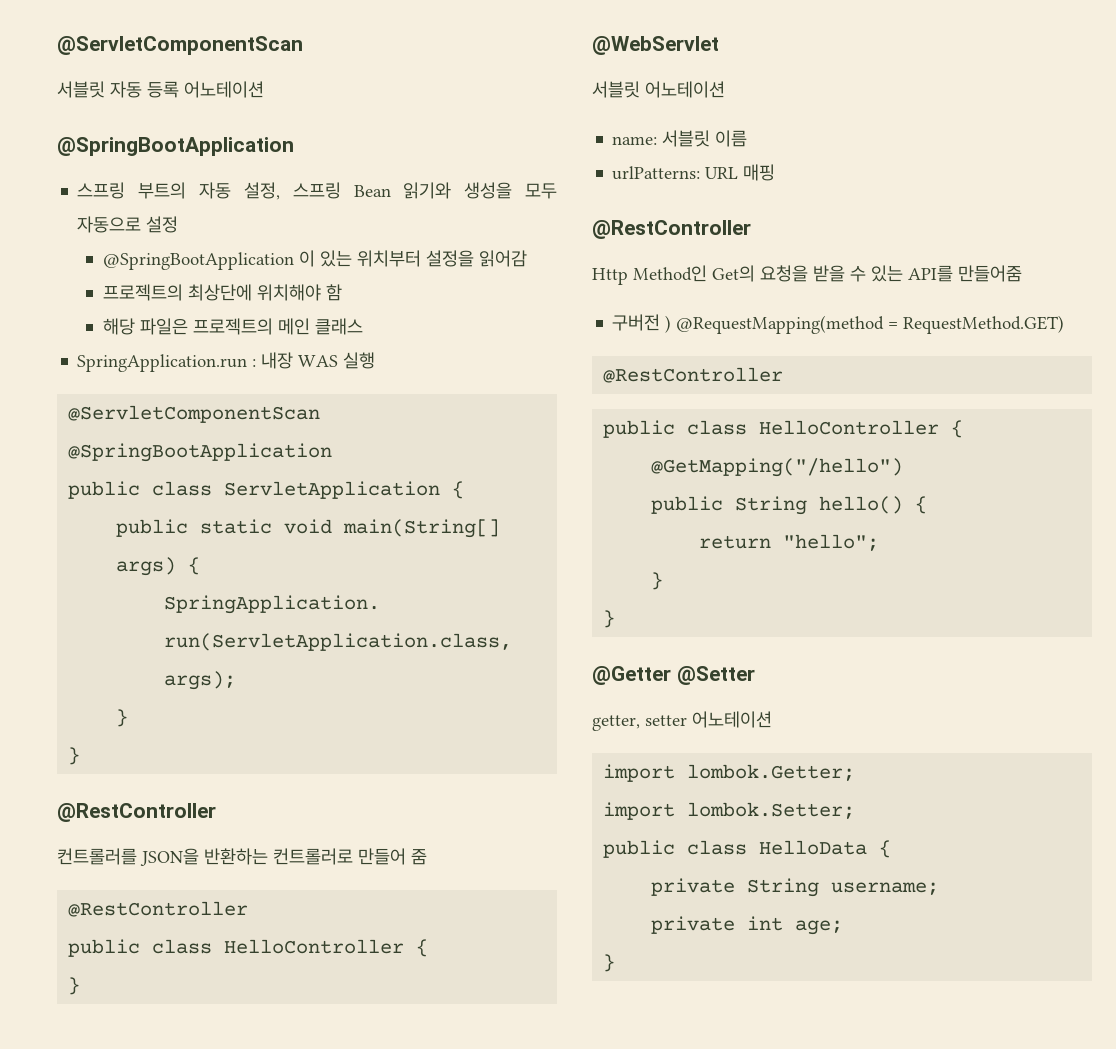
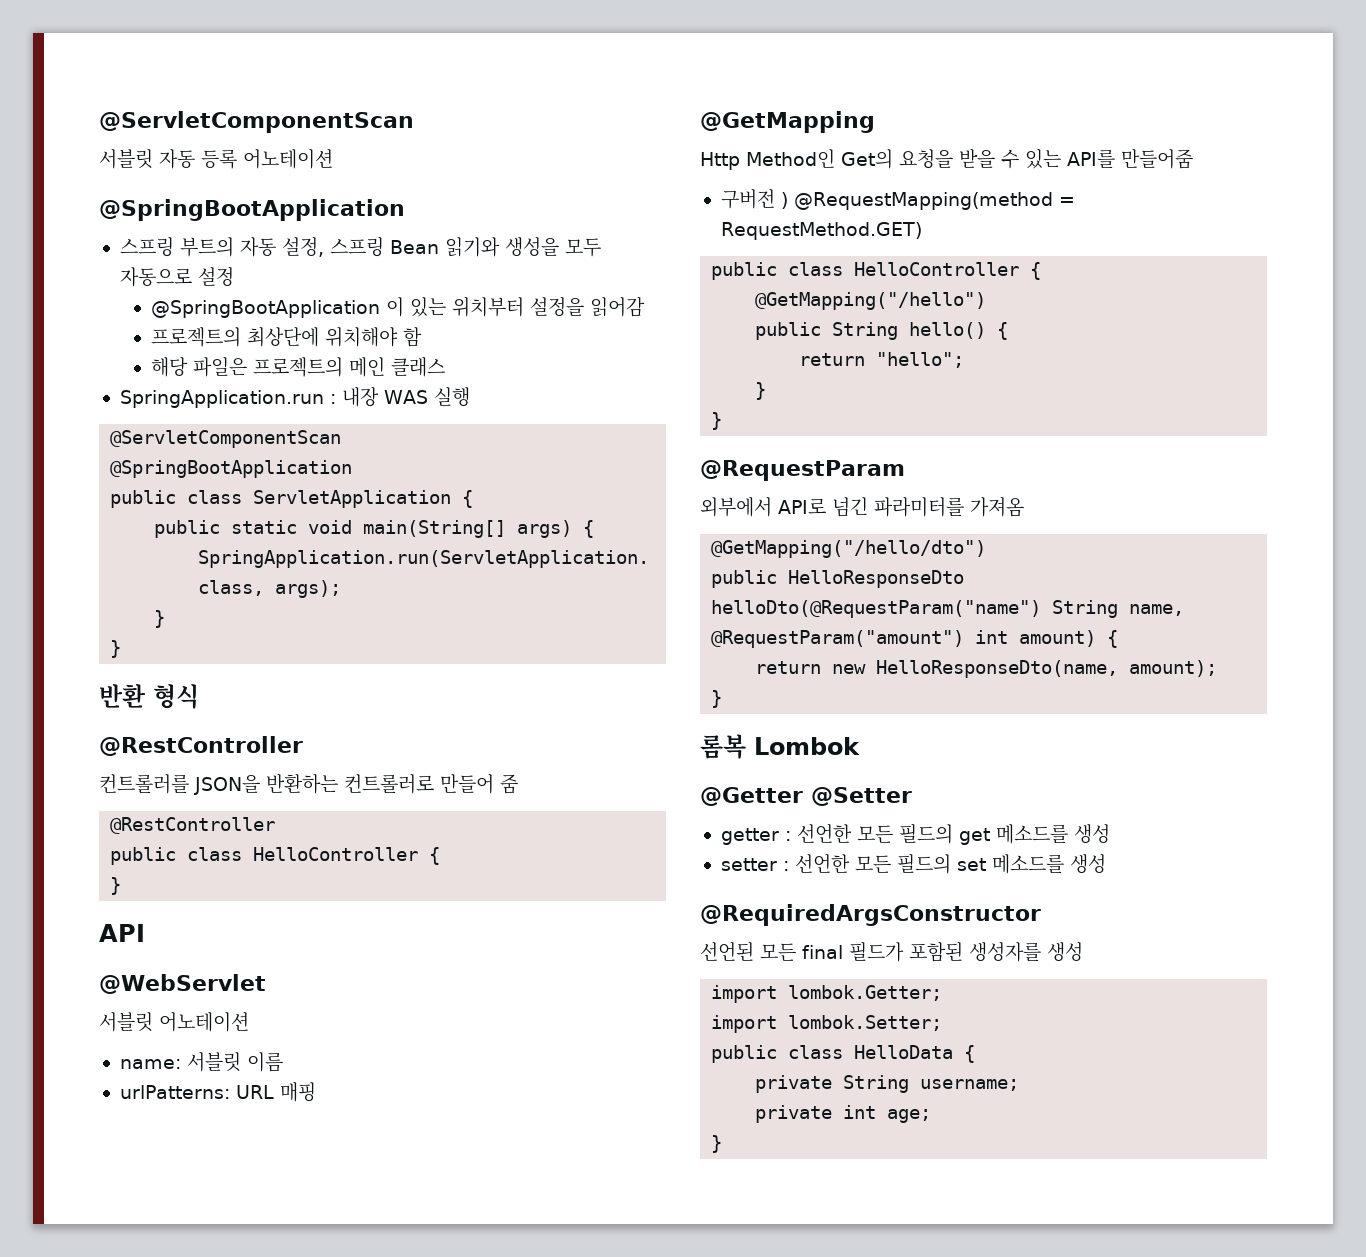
(81, 756) none -> [99,684,199,709] // 반환 형식
(81, 986) none -> [99,924,145,942] // API
[592,220,751,239] @RestController -> [700,111,875,133] @GetMapping
[603,367,784,383] // @RestController -> (922, 231) none
[592,666,755,685] [592,711,772,731] @Getter @Setter // getter, setter 어노테이션 -> [700,460,905,481] [700,497,1024,517] [711,540,987,558] [711,570,965,588] [711,600,1185,618] [711,630,1119,648] [755,660,1218,678] [711,690,723,708] [700,734,860,759] [700,787,912,806] [720,823,1110,845] [720,853,1106,874] [700,904,1041,926] [700,941,1083,962] @RequestParam // 외부에서 API로 넘긴 파라미터를 가져옴 // @GetMapping("/hello/dto") // public HelloResponseDto helloDto(@RequestParam("name") String name, @RequestParam("amount") int amount) { // return new HelloResponseDto(name, amount); // } // 롬복 Lombok // @Getter @Setter // getter : 선언한 모든 필드의 get 메소드를 생성 // setter : 선언한 모든 필드의 set 메소드를 생성 // @RequiredArgsConstructor // 선언된 모든 final 필드가 포함된 생성자를 생성

